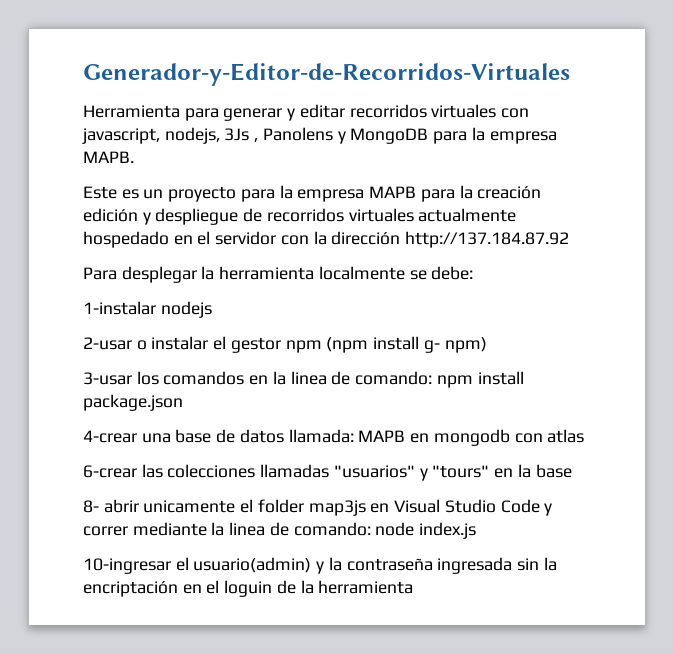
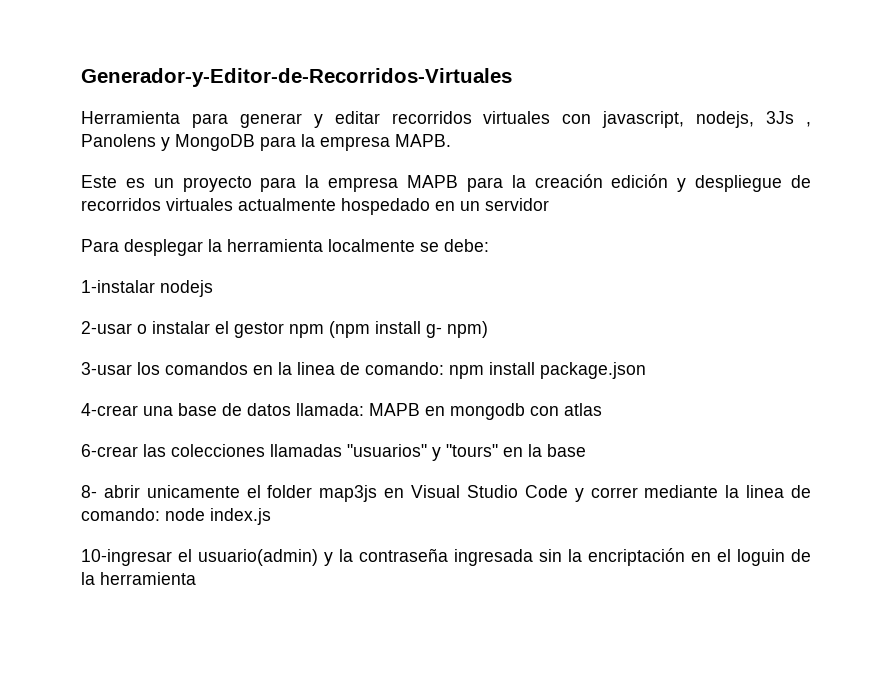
[197,231,211,245] el -> [460,201,480,211] un
[280,231,570,248] con la dirección http://137.184.87.92 -> (549, 204) none

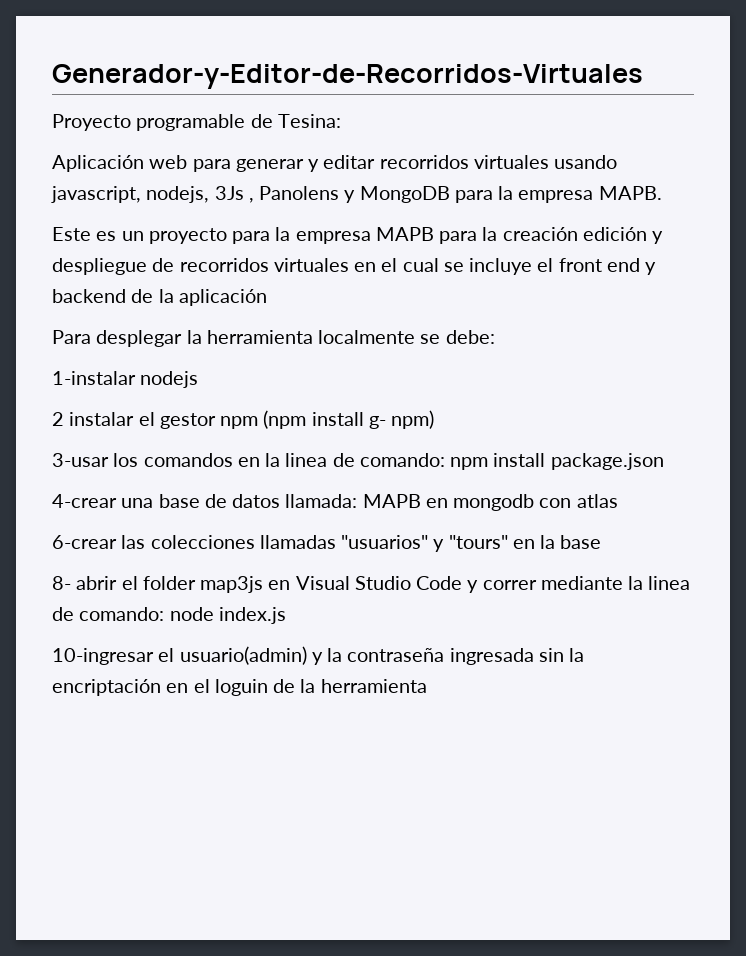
[81,111,180,124] Herramienta -> [52,114,341,131] [52,155,188,172] Proyecto programable de Tesina: // Aplicación web
[562,114,592,124] con -> [554,155,618,169] usando
[238,198,549,215] actualmente hospedado en un servidor -> [354,258,657,275] [52,289,267,306] en el cual se incluye el front end y backend de la aplicación
[81,321,147,334] 2-usar o -> [52,412,64,426] 2
[146,485,240,498] unicamente -> (118, 583) none

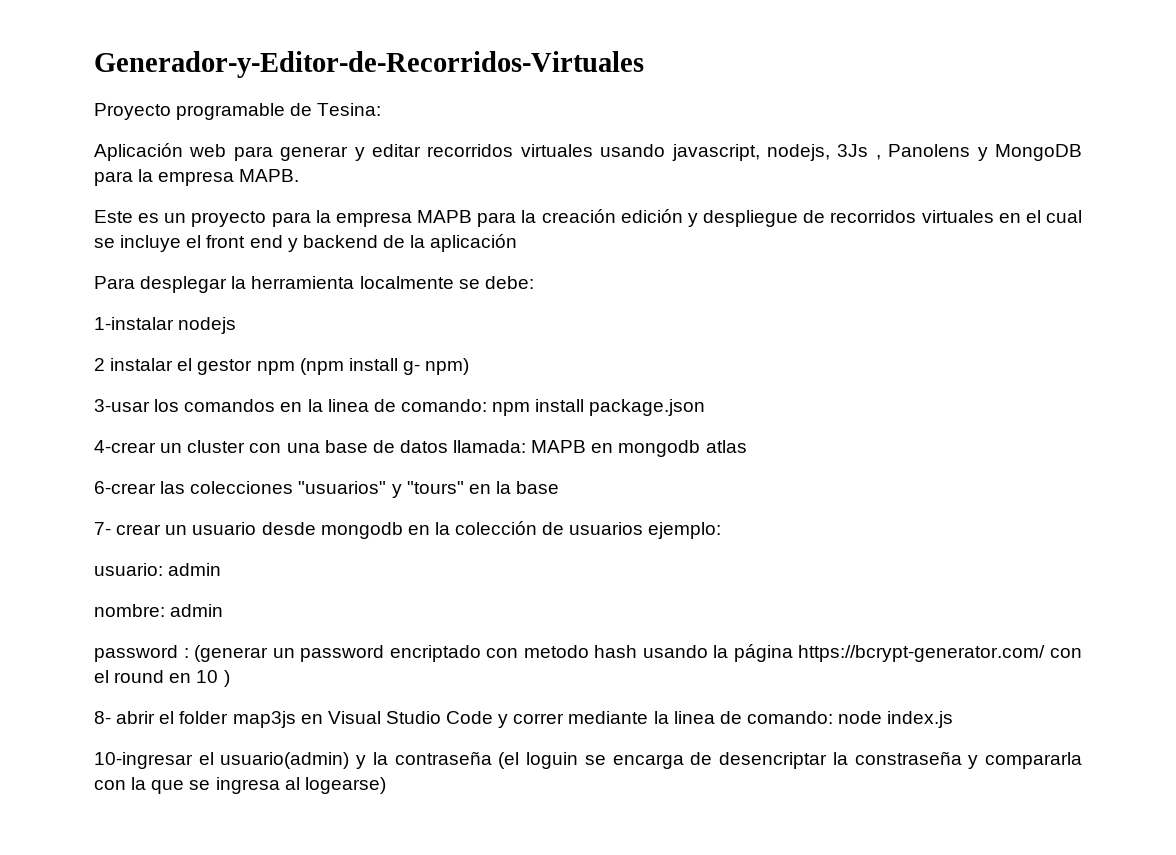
(117, 501) none -> [160,440,282,453] un cluster con
[539,498,572,508] con -> (701, 448) none
[259,535,336,549] llamadas -> (294, 487) none
(602, 542) none -> [94,521,722,539] [94,563,222,576] [94,604,224,617] [94,644,1082,662] [94,670,230,687] // 7- crear un usuario desde mongodb en la colección de usuarios ejemplo: // usuario: admin // nombre: admin // password : (generar un password encriptado con metodo hash usando la página https://bcrypt-generator.com/ con el round en 10 )
[449,648,585,665] [52,679,427,696] ingresada sin la encriptación en el loguin de la herramienta -> [498,751,1082,769] [94,777,386,794] (el loguin se encarga de desencriptar la constraseña y compararla con la que se ingresa al logearse)

